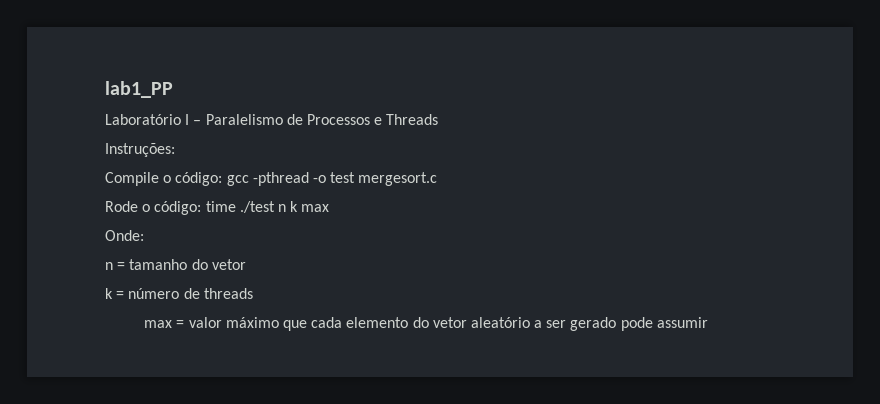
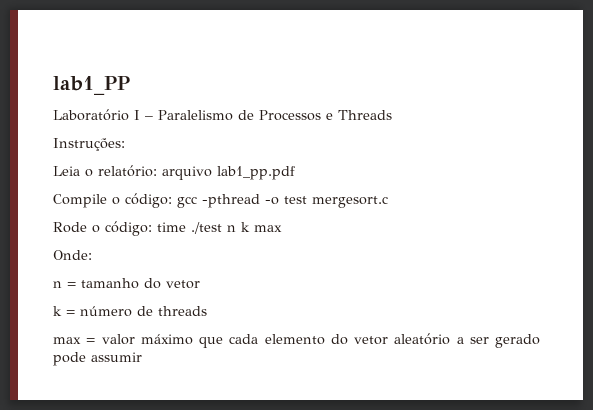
(175, 150) none -> [53,165,295,180] // Leia o relatório: arquivo lab1_pp.pdf

